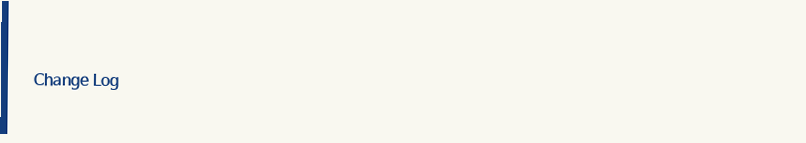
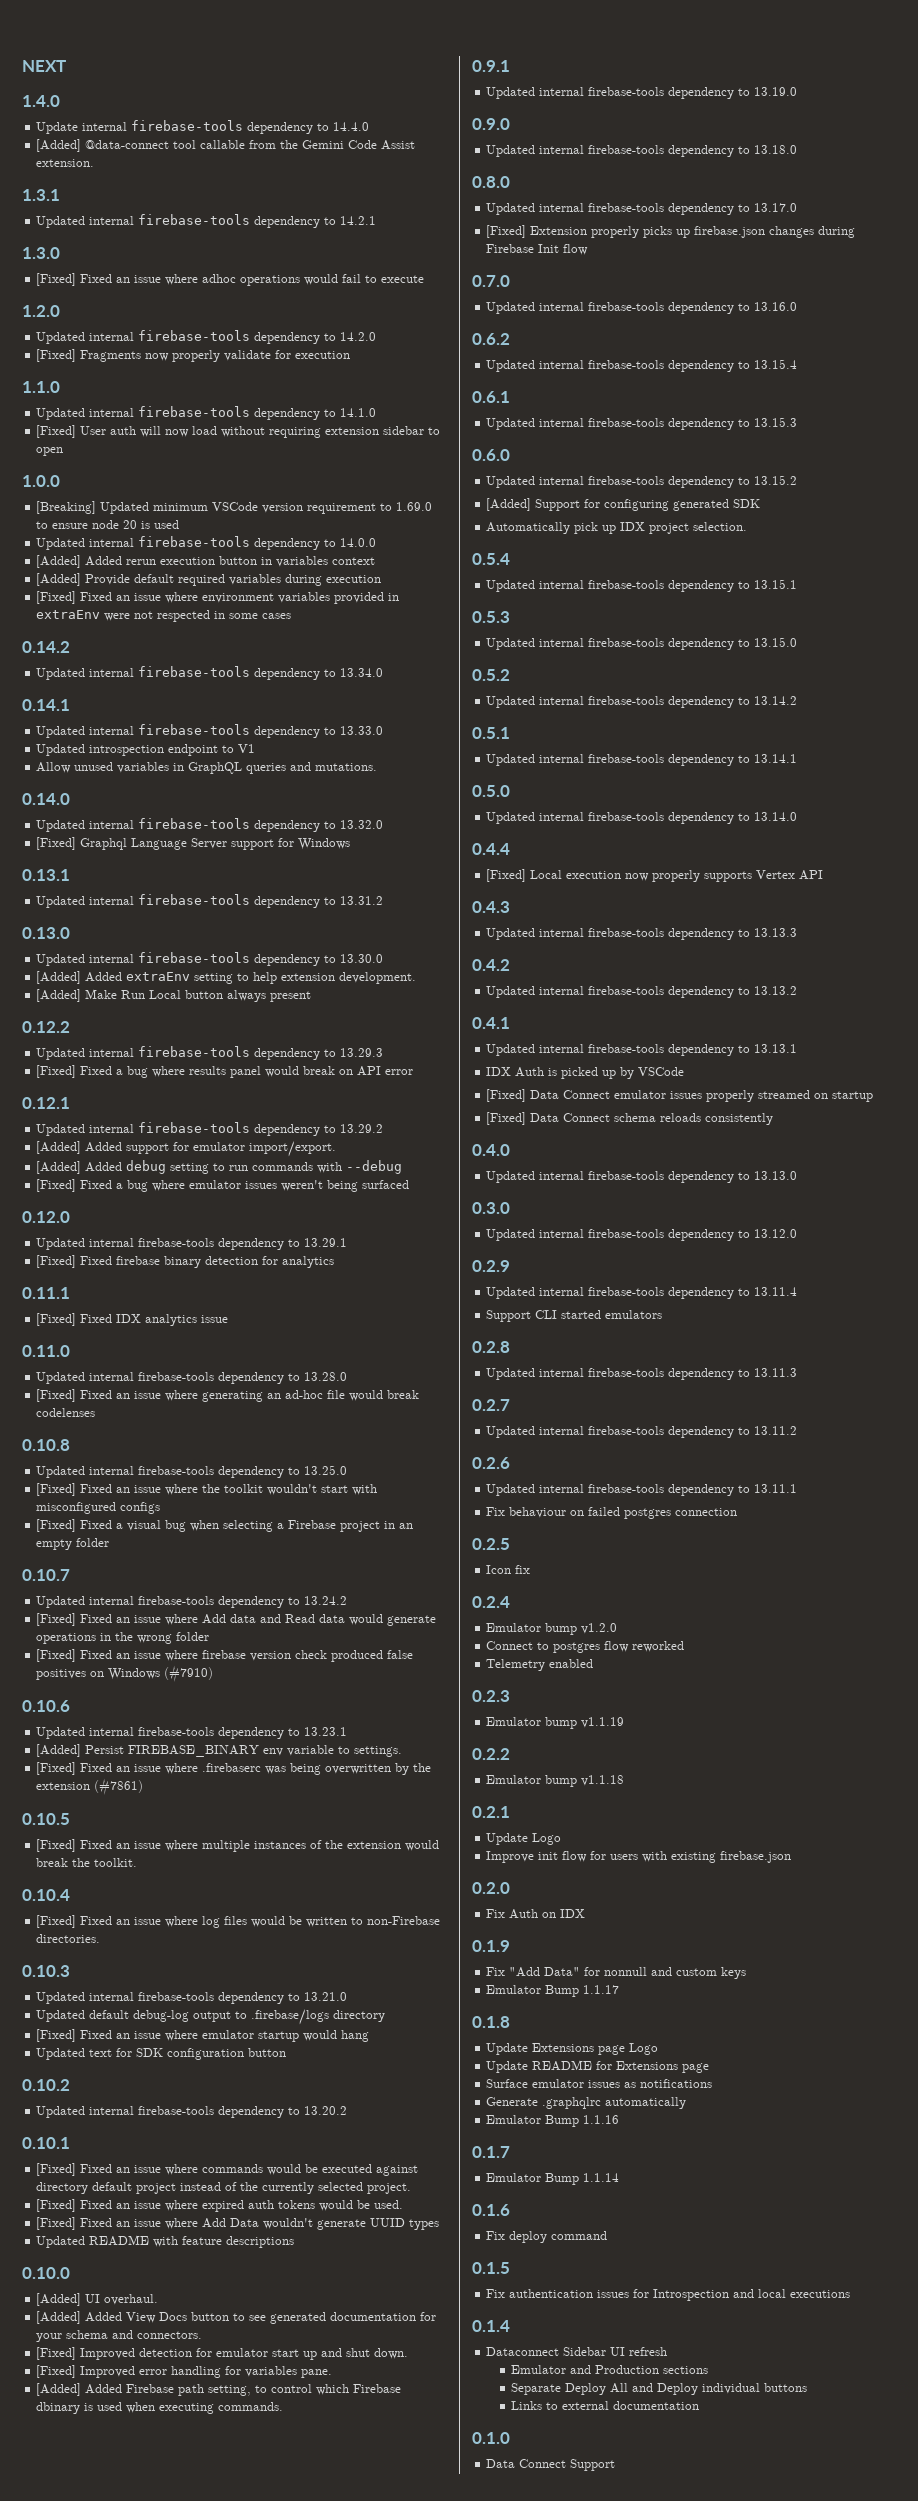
[33,73,120,91] Change Log -> [22,60,66,72] [22,95,60,107] [36,120,370,134] [36,139,416,152] [36,159,95,167] [22,189,60,201] [36,214,377,228] [22,247,60,259] [36,273,425,286] [22,305,60,317] [36,330,377,344] [36,349,351,362] [22,381,60,393] [36,406,377,420] [36,425,441,438] [36,447,64,456] [22,475,60,487] [36,501,433,514] [36,520,180,529] [36,536,377,550] [36,555,376,568] [36,573,382,586] [36,591,400,604] [36,610,292,622] [22,641,70,653] [36,666,384,680] [22,699,70,711] [36,724,384,738] [36,744,256,756] [36,762,378,774] [22,793,70,805] [36,818,384,832] [36,837,351,850] [22,869,70,881] [36,894,384,908] [22,927,70,939] [36,952,384,966] [36,971,417,984] [36,989,312,1002] [22,1021,70,1033] [36,1046,384,1060] [36,1065,414,1078] [22,1097,70,1109] [36,1122,384,1136] [36,1141,337,1157] [36,1160,403,1174] [36,1179,410,1192] [22,1211,70,1223] [36,1238,348,1250] [36,1255,335,1268] [22,1287,70,1299] [36,1313,229,1326] [22,1345,70,1357] [36,1372,348,1384] [36,1389,420,1402] [36,1408,96,1417] [22,1439,70,1451] [36,1465,348,1478] [36,1483,378,1496] [36,1502,161,1514] [36,1519,414,1532] [36,1538,110,1550] [22,1569,70,1581] [36,1596,348,1608] [36,1613,437,1626] [36,1632,210,1644] [36,1649,414,1662] [36,1665,214,1682] [22,1700,70,1712] [36,1727,348,1739] [36,1744,403,1757] [36,1762,432,1775] [36,1778,144,1795] [22,1813,70,1825] [36,1839,440,1852] [36,1858,138,1867] [22,1889,70,1901] [36,1915,441,1928] [36,1934,101,1943] [22,1965,70,1977] [36,1992,348,2004] [36,2009,386,2025] [36,2029,370,2042] [36,2048,287,2060] [22,2079,70,2091] [36,2106,348,2118] [22,2137,70,2149] [36,2163,419,2176] [36,2182,412,2194] [36,2199,404,2212] [36,2217,440,2230] [36,2235,295,2248] [22,2267,70,2279] [36,2293,159,2306] [36,2311,437,2324] [36,2330,203,2342] [36,2347,409,2360] [36,2365,333,2378] [36,2383,402,2396] [36,2402,284,2414] [472,60,510,72] [486,87,798,99] [472,118,510,130] [486,145,798,157] [472,176,510,188] [486,203,798,215] [486,225,856,238] [486,244,589,255] [472,275,510,287] [486,302,798,314] [472,333,510,345] [486,359,798,372] [472,391,510,403] [486,417,798,430] [472,449,510,461] [486,475,798,488] [486,498,761,511] [486,522,748,534] [472,553,510,565] [486,579,798,592] [472,611,510,623] [486,637,798,650] [472,669,510,681] [486,696,798,708] [472,727,510,739] [486,754,798,766] [472,785,510,797] [486,812,798,824] [472,843,510,855] [486,869,824,882] [472,901,510,913] [486,928,798,940] [472,959,510,971] [486,986,798,998] [472,1017,510,1029] [486,1044,798,1056] [486,1067,685,1079] [486,1089,874,1102] [486,1112,774,1125] [472,1144,510,1156] [486,1171,798,1183] [472,1202,510,1214] [486,1229,798,1241] [472,1260,510,1272] [486,1287,798,1299] [486,1310,663,1322] [472,1341,510,1353] [486,1368,798,1380] [472,1399,510,1411] [486,1426,798,1438] [472,1457,510,1469] [486,1484,798,1496] [486,1507,738,1519] [472,1538,510,1550] [486,1565,531,1574] [472,1596,510,1608] [486,1623,618,1635] [486,1641,685,1653] [486,1659,594,1671] [472,1690,510,1702] [486,1717,625,1729] [472,1748,510,1760] [486,1775,625,1787] [472,1806,510,1818] [486,1833,562,1845] [486,1851,792,1863] [472,1882,510,1894] [486,1909,586,1919] [472,1940,510,1952] [486,1967,747,1979] [486,1985,620,1997] [472,2016,510,2028] [486,2043,659,2055] [486,2060,710,2073] [486,2079,713,2088] [486,2097,687,2109] [486,2115,620,2127] [472,2146,510,2158] [486,2173,620,2185] [472,2204,510,2216] [486,2231,608,2243] [472,2262,510,2274] [486,2289,851,2301] [472,2320,510,2332] [486,2347,668,2356] [511,2365,709,2374] [511,2383,808,2395] [511,2401,700,2410] [472,2432,510,2444] [486,2459,616,2471] NEXT // 1.4.0 // Update internal firebase-tools dependency to 14.4.0 // [Added] @data-connect tool callable from the Gemini Code Assist extension. // 1.3.1 // Updated internal firebase-tools dependency to 14.2.1 // 1.3.0 // [Fixed] Fixed an issue where adhoc operations would fail to execute // 1.2.0 // Updated internal firebase-tools dependency to 14.2.0 // [Fixed] Fragments now properly validate for execution // 1.1.0 // Updated internal firebase-tools dependency to 14.1.0 // [Fixed] User auth will now load without requiring extension sidebar to open // 1.0.0 // [Breaking] Updated minimum VSCode version requirement to 1.69.0 to ensure node 20 is used // Updated internal firebase-tools dependency to 14.0.0 // [Added] Added rerun execution button in variables context // [Added] Provide default required variables during execution // [Fixed] Fixed an issue where environment variables provided in extraEnv were not respected in some cases // 0.14.2 // Updated internal firebase-tools dependency to 13.34.0 // 0.14.1 // Updated internal firebase-tools dependency to 13.33.0 // Updated introspection endpoint to V1 // Allow unused variables in GraphQL queries and mutations. // 0.14.0 // Updated internal firebase-tools dependency to 13.32.0 // [Fixed] Graphql Language Server support for Windows // 0.13.1 // Updated internal firebase-tools dependency to 13.31.2 // 0.13.0 // Updated internal firebase-tools dependency to 13.30.0 // [Added] Added extraEnv setting to help extension development. // [Added] Make Run Local button always present // 0.12.2 // Updated internal firebase-tools dependency to 13.29.3 // [Fixed] Fixed a bug where results panel would break on API error // 0.12.1 // Updated internal firebase-tools dependency to 13.29.2 // [Added] Added support for emulator import/export. // [Added] Added debug setting to run commands with --debug // [Fixed] Fixed a bug where emulator issues weren't being surfaced // 0.12.0 // Updated internal firebase-tools dependency to 13.29.1 // [Fixed] Fixed firebase binary detection for analytics // 0.11.1 // [Fixed] Fixed IDX analytics issue // 0.11.0 // Updated internal firebase-tools dependency to 13.28.0 // [Fixed] Fixed an issue where generating an ad-hoc file would break codelenses // 0.10.8 // Updated internal firebase-tools dependency to 13.25.0 // [Fixed] Fixed an issue where the toolkit wouldn't start with misconfigured configs // [Fixed] Fixed a visual bug when selecting a Firebase project in an empty folder // 0.10.7 // Updated internal firebase-tools dependency to 13.24.2 // [Fixed] Fixed an issue where Add data and Read data would generate operations in the wrong folder // [Fixed] Fixed an issue where firebase version check produced false positives on Windows (#7910) // 0.10.6 // Updated internal firebase-tools dependency to 13.23.1 // [Added] Persist FIREBASE_BINARY env variable to settings. // [Fixed] Fixed an issue where .firebaserc was being overwritten by the extension (#7861) // 0.10.5 // [Fixed] Fixed an issue where multiple instances of the extension would break the toolkit. // 0.10.4 // [Fixed] Fixed an issue where log files would be written to non-Firebase directories. // 0.10.3 // Updated internal firebase-tools dependency to 13.21.0 // Updated default debug-log output to .firebase/logs directory // [Fixed] Fixed an issue where emulator startup would hang // Updated text for SDK configuration button // 0.10.2 // Updated internal firebase-tools dependency to 13.20.2 // 0.10.1 // [Fixed] Fixed an issue where commands would be executed against directory default project instead of the currently selected project. // [Fixed] Fixed an issue where expired auth tokens would be used. // [Fixed] Fixed an issue where Add Data wouldn't generate UUID types // Updated README with feature descriptions // 0.10.0 // [Added] UI overhaul. // [Added] Added View Docs button to see generated documentation for your schema and connectors. // [Fixed] Improved detection for emulator start up and shut down. // [Fixed] Improved error handling for variables pane. // [Added] Added Firebase path setting, to control which Firebase dbinary is used when executing commands. // 0.9.1 // Updated internal firebase-tools dependency to 13.19.0 // 0.9.0 // Updated internal firebase-tools dependency to 13.18.0 // 0.8.0 // Updated internal firebase-tools dependency to 13.17.0 // [Fixed] Extension properly picks up firebase.json changes during Firebase Init flow // 0.7.0 // Updated internal firebase-tools dependency to 13.16.0 // 0.6.2 // Updated internal firebase-tools dependency to 13.15.4 // 0.6.1 // Updated internal firebase-tools dependency to 13.15.3 // 0.6.0 // Updated internal firebase-tools dependency to 13.15.2 // [Added] Support for configuring generated SDK // Automatically pick up IDX project selection. // 0.5.4 // Updated internal firebase-tools dependency to 13.15.1 // 0.5.3 // Updated internal firebase-tools dependency to 13.15.0 // 0.5.2 // Updated internal firebase-tools dependency to 13.14.2 // 0.5.1 // Updated internal firebase-tools dependency to 13.14.1 // 0.5.0 // Updated internal firebase-tools dependency to 13.14.0 // 0.4.4 // [Fixed] Local execution now properly supports Vertex API // 0.4.3 // Updated internal firebase-tools dependency to 13.13.3 // 0.4.2 // Updated internal firebase-tools dependency to 13.13.2 // 0.4.1 // Updated internal firebase-tools dependency to 13.13.1 // IDX Auth is picked up by VSCode // [Fixed] Data Connect emulator issues properly streamed on startup // [Fixed] Data Connect schema reloads consistently // 0.4.0 // Updated internal firebase-tools dependency to 13.13.0 // 0.3.0 // Updated internal firebase-tools dependency to 13.12.0 // 0.2.9 // Updated internal firebase-tools dependency to 13.11.4 // Support CLI started emulators // 0.2.8 // Updated internal firebase-tools dependency to 13.11.3 // 0.2.7 // Updated internal firebase-tools dependency to 13.11.2 // 0.2.6 // Updated internal firebase-tools dependency to 13.11.1 // Fix behaviour on failed postgres connection // 0.2.5 // Icon fix // 0.2.4 // Emulator bump v1.2.0 // Connect to postgres flow reworked // Telemetry enabled // 0.2.3 // Emulator bump v1.1.19 // 0.2.2 // Emulator bump v1.1.18 // 0.2.1 // Update Logo // Improve init flow for users with existing firebase.json // 0.2.0 // Fix Auth on IDX // 0.1.9 // Fix "Add Data" for nonnull and custom keys // Emulator Bump 1.1.17 // 0.1.8 // Update Extensions page Logo // Update README for Extensions page // Surface emulator issues as notifications // Generate .graphqlrc automatically // Emulator Bump 1.1.16 // 0.1.7 // Emulator Bump 1.1.14 // 0.1.6 // Fix deploy command // 0.1.5 // Fix authentication issues for Introspection and local executions // 0.1.4 // Dataconnect Sidebar UI refresh // Emulator and Production sections // Separate Deploy All and Deploy individual buttons // Links to external documentation // 0.1.0 // Data Connect Support

